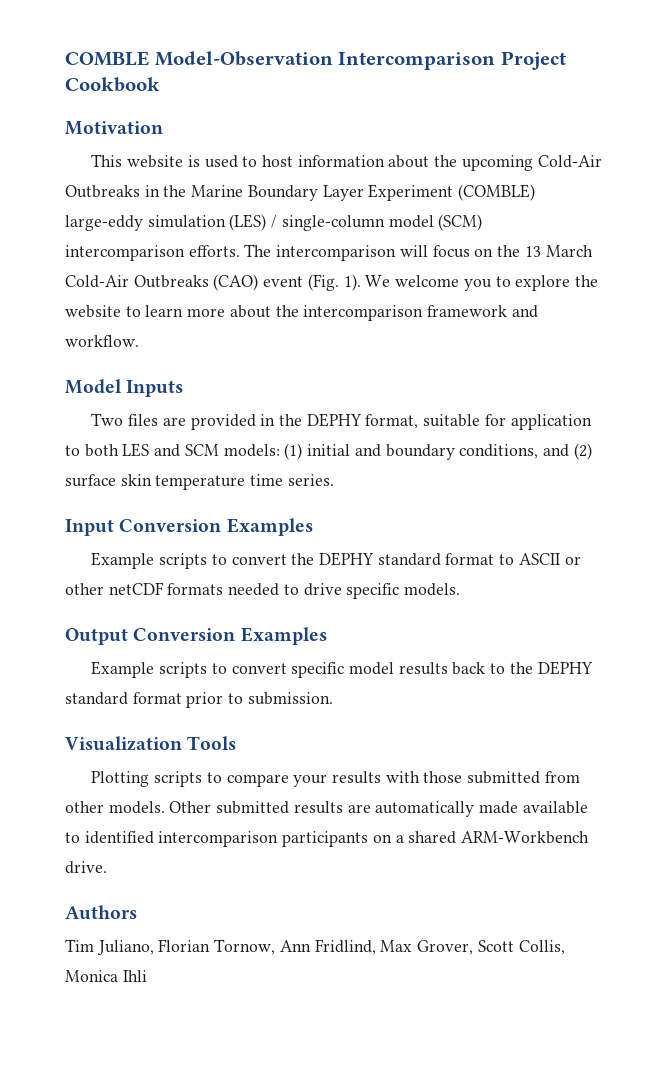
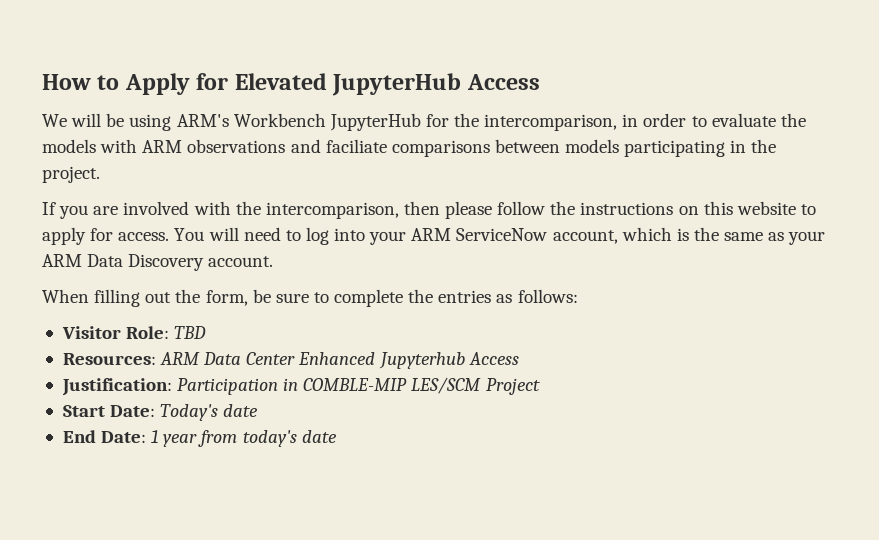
[65,51,566,70] [65,77,160,92] [65,121,163,135] [91,154,602,171] [65,184,536,201] [65,214,483,231] [65,244,593,261] [65,274,598,291] [65,305,538,321] [65,335,139,347] [65,379,184,397] [91,413,592,430] [65,443,592,460] [65,474,334,490] [65,518,313,536] [91,552,581,569] [65,582,461,599] [65,627,327,645] [91,661,593,678] [65,692,333,708] [65,736,237,751] [91,771,580,787] [65,801,588,817] [65,831,590,847] [65,861,107,874] [65,905,137,920] [65,939,565,955] [65,970,147,982] COMBLE Model-Observation Intercomparison Project Cookbook // Motivation // This website is used to host information about the upcoming Cold-Air Outbreaks in the Marine Boundary Layer Experiment (COMBLE) large-eddy simulation (LES) / single-column model (SCM) intercomparison efforts. The intercomparison will focus on the 13 March Cold-Air Outbreaks (CAO) event (Fig. 1). We welcome you to explore the website to learn more about the intercomparison framework and workflow. // Model Inputs // Two files are provided in the DEPHY format, suitable for application to both LES and SCM models: (1) initial and boundary conditions, and (2) surface skin temperature time series. // Input Conversion Examples // Example scripts to convert the DEPHY standard format to ASCII or other netCDF formats needed to drive specific models. // Output Conversion Examples // Example scripts to convert specific model results back to the DEPHY standard format prior to submission. // Visualization Tools // Plotting scripts to compare your results with those submitted from other models. Other submitted results are automatically made available to identified intercomparison participants on a shared ARM-Workbench drive. // Authors // Tim Juliano, Florian Tornow, Ann Fridlind, Max Grover, Scott Collis, Monica Ihli -> [42,73,540,96] [42,113,806,131] [42,139,777,157] [42,166,100,183] [42,201,816,219] [42,227,826,245] [42,254,274,271] [42,289,578,307] [61,326,207,339] [62,352,519,369] [61,377,540,396] [62,404,259,421] [62,430,337,447] How to Apply for Elevated JupyterHub Access // We will be using ARM's Workbench JupyterHub for the intercomparison, in order to evaluate the models with ARM observations and faciliate comparisons between models participating in the project. // If you are involved with the intercomparison, then please follow the instructions on this website to apply for access. You will need to log into your ARM ServiceNow account, which is the same as your ARM Data Discovery account. // When filling out the form, be sure to complete the entries as follows: // Visitor Role: TBD // Resources: ARM Data Center Enhanced Jupyterhub Access // Justification: Participation in COMBLE-MIP LES/SCM Project // Start Date: Today's date // End Date: 1 year from today's date

